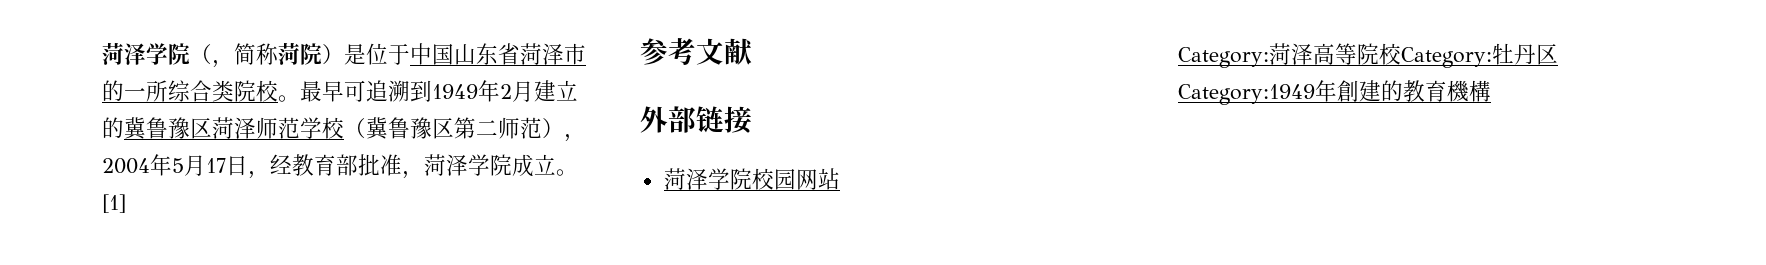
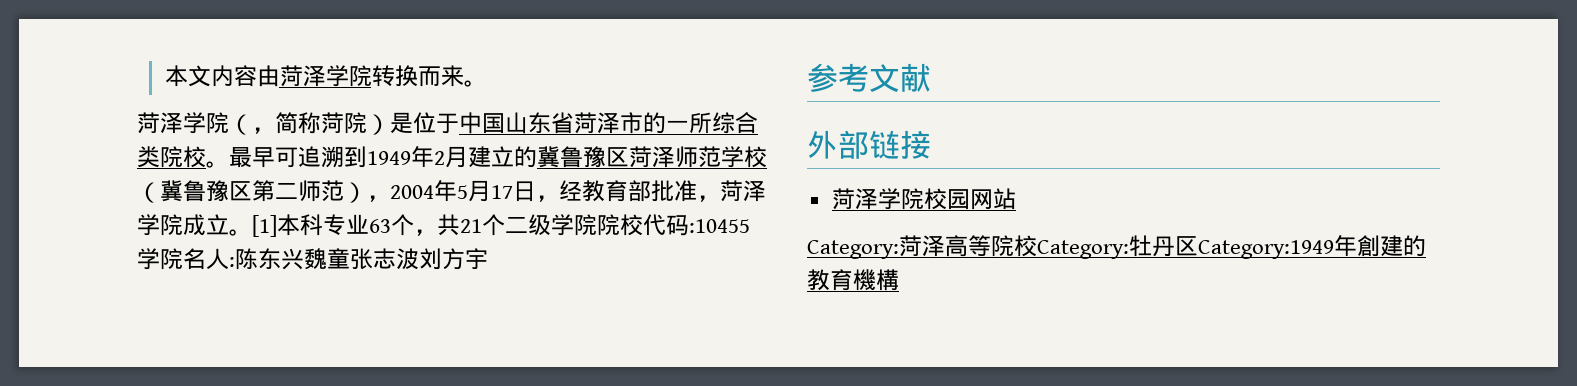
(102, 53) none -> [164,65,487,87] 本文内容由菏泽学院转换而来。 //
(126, 203) none -> [277,214,750,236] [137,248,488,270] 本科专业63个，共21个二级学院院校代码:10455学院名人:陈东兴魏童张志波刘方宇

